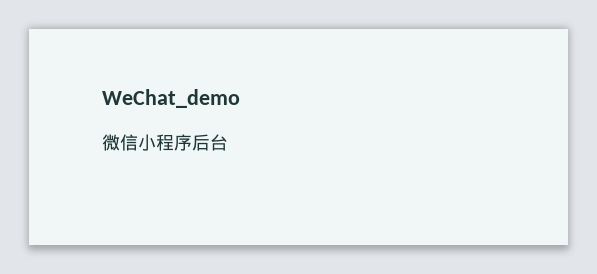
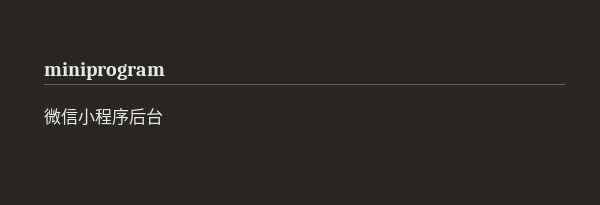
[102,89,240,108] WeChat_demo -> [44,62,165,80] miniprogram

